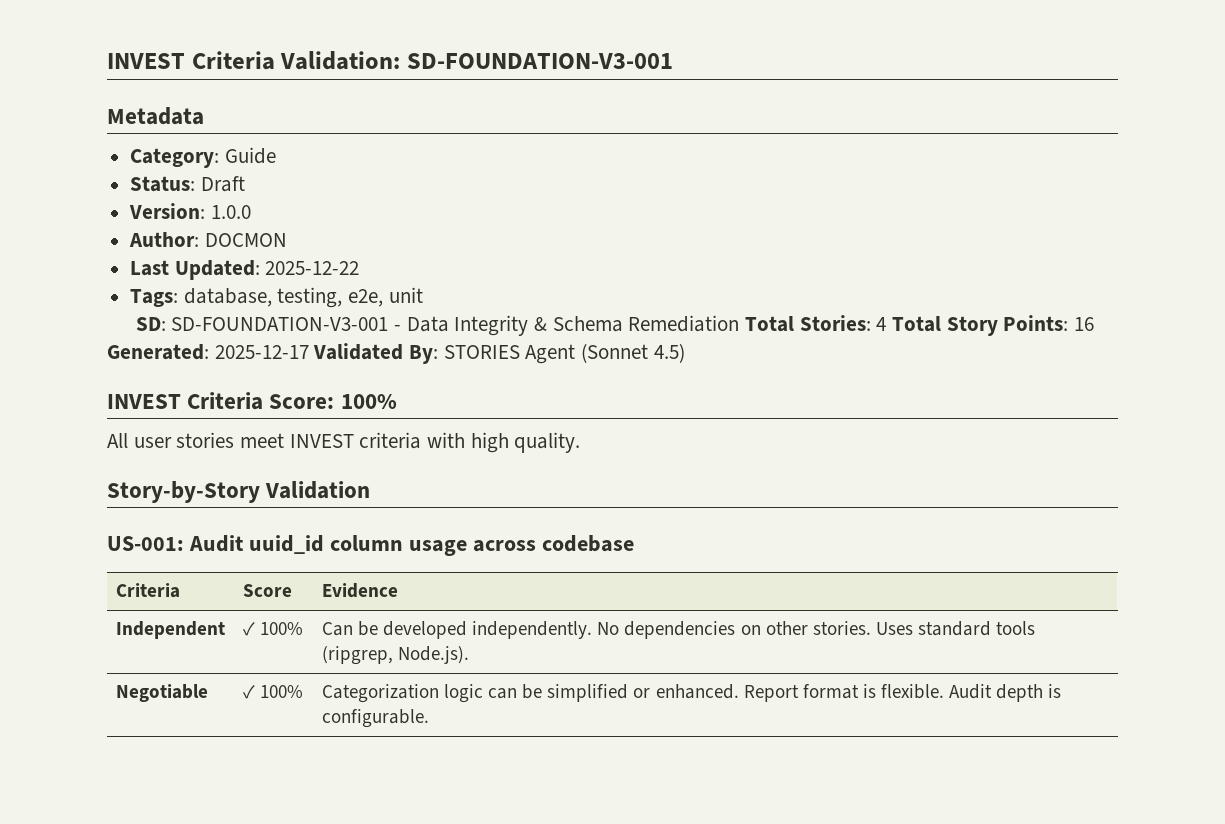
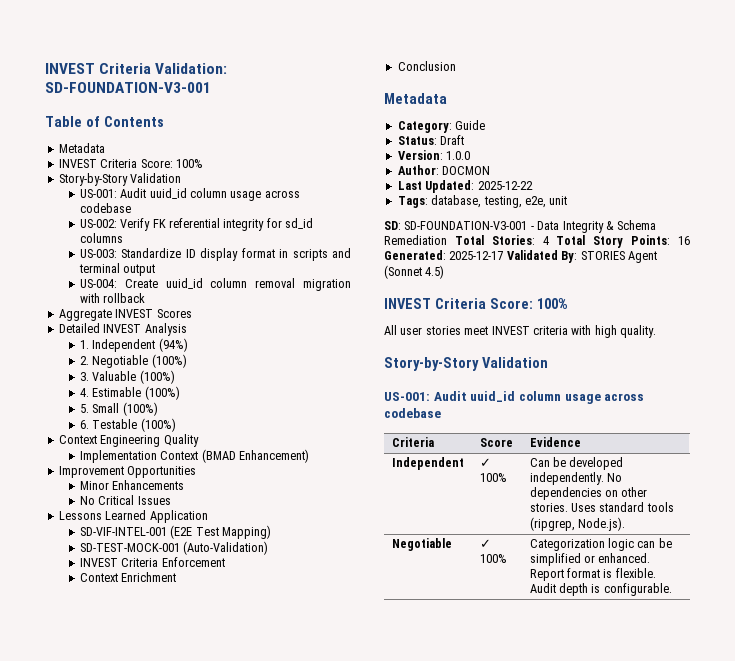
(673, 61) none -> [45,116,164,127] [58,143,105,153] [58,159,203,168] [58,173,182,186] [79,188,300,201] [79,203,131,213] [79,218,314,231] [79,233,123,243] [79,248,351,261] [78,263,156,276] [79,278,351,291] [79,293,146,303] [58,309,192,321] [58,323,187,336] [79,338,188,352] [79,354,187,368] [79,370,175,384] [79,386,180,400] [79,402,158,416] [79,418,176,432] [58,434,199,447] [79,449,310,463] [58,466,197,478] [79,480,185,490] [79,495,171,505] [58,510,208,523] [79,525,272,539] [79,541,269,555] [79,557,225,567] [79,572,177,582] [397,61,456,71] // Table of Contents // Metadata // INVEST Criteria Score: 100% // Story-by-Story Validation // US-001: Audit uuid_id column usage across codebase // US-002: Verify FK referential integrity for sd_id columns // US-003: Standardize ID display format in scripts and terminal output // US-004: Create uuid_id column removal migration with rollback // Aggregate INVEST Scores // Detailed INVEST Analysis // 1. Independent (94%) // 2. Negotiable (100%) // 3. Valuable (100%) // 4. Estimable (100%) // 5. Small (100%) // 6. Testable (100%) // Context Engineering Quality // Implementation Context (BMAD Enhancement) // Improvement Opportunities // Minor Enhancements // No Critical Issues // Lessons Learned Application // SD-VIF-INTEL-001 (E2E Test Mapping) // SD-TEST-MOCK-001 (Auto-Validation) // INVEST Criteria Enforcement // Context Enrichment // Conclusion

